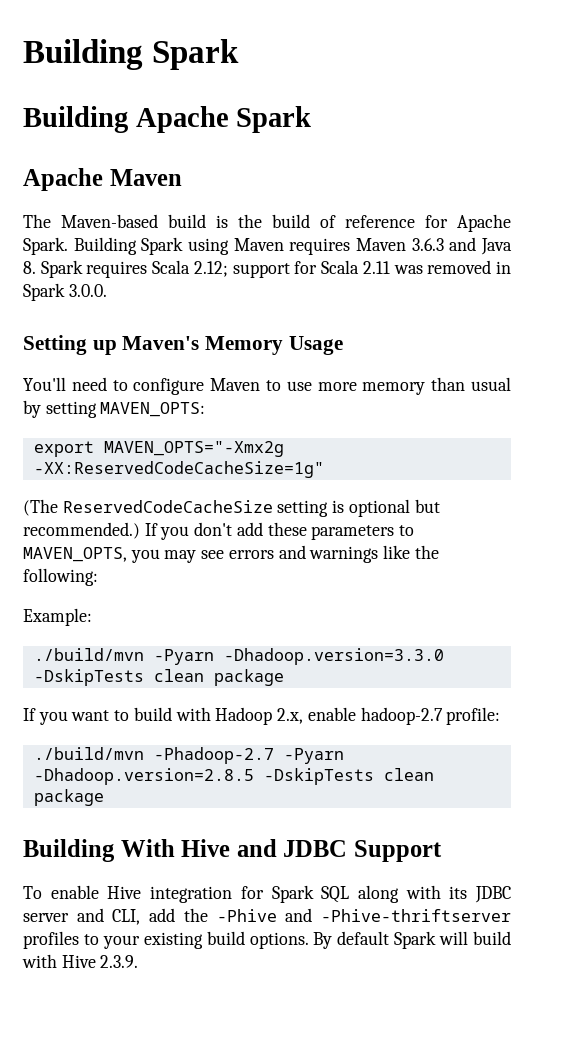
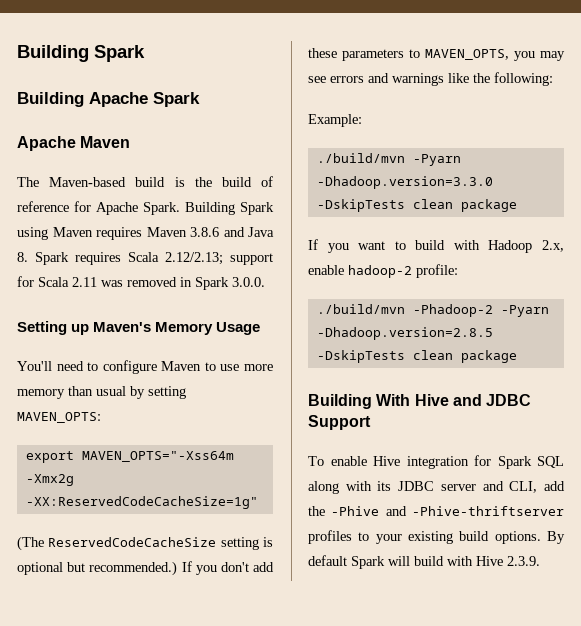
[411,238,444,251] 3.6.3 -> [190,227,219,237] 3.8.6
[193,261,228,277] 2.12; -> [165,252,223,265] 2.12/2.13;
[103,441,284,457] MAVEN_OPTS="-Xmx2g -> [81,451,234,462] [25,474,74,486] MAVEN_OPTS="-Xss64m -Xmx2g
[360,707,443,725] hadoop-2.7 -> [348,265,412,278] hadoop-2
[153,747,274,764] -Phadoop-2.7 -> [412,304,493,317] -Phadoop-2

